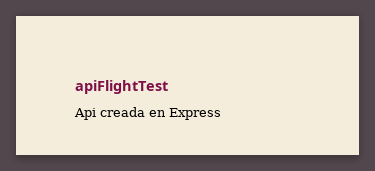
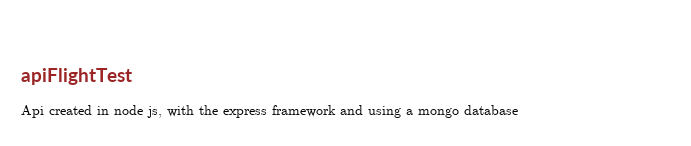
[100,107,221,120] creada en Express -> [49,105,518,118] created in node js, with the express framework and using a mongo database

